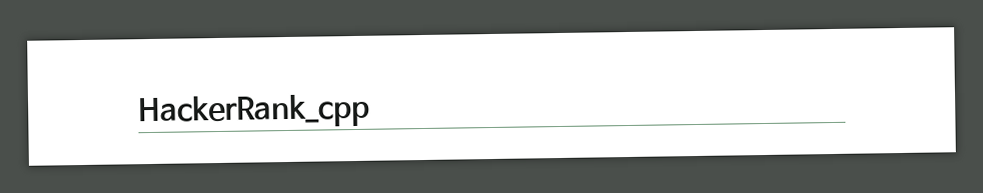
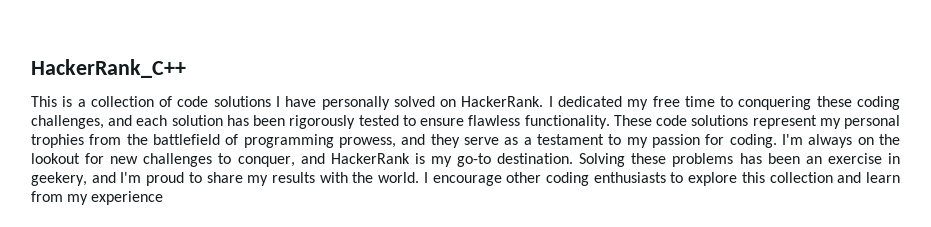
[137,93,370,130] HackerRank_cpp -> [31,59,186,78] [31,96,901,110] [31,115,901,129] [31,134,901,148] [31,153,900,167] [31,172,900,186] [31,191,164,205] HackerRank_C++ // This is a collection of code solutions I have personally solved on HackerRank. I dedicated my free time to conquering these coding challenges, and each solution has been rigorously tested to ensure flawless functionality. These code solutions represent my personal trophies from the battlefield of programming prowess, and they serve as a testament to my passion for coding. I'm always on the lookout for new challenges to conquer, and HackerRank is my go-to destination. Solving these problems has been an exercise in geekery, and I'm proud to share my results with the world. I encourage other coding enthusiasts to explore this collection and learn from my experience

